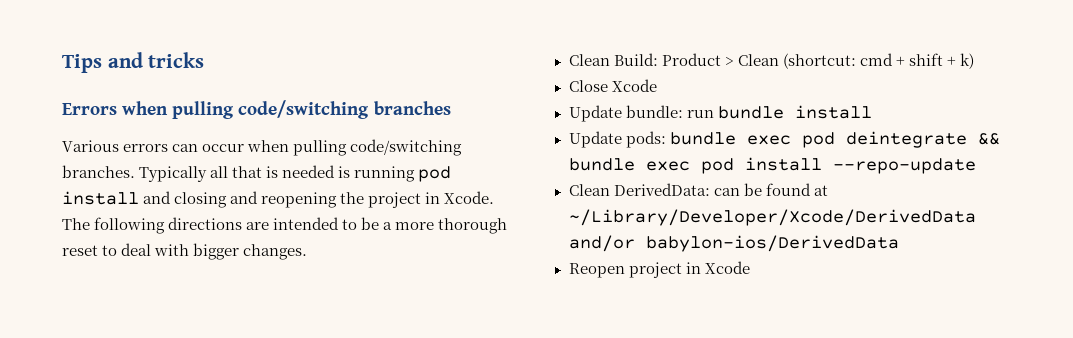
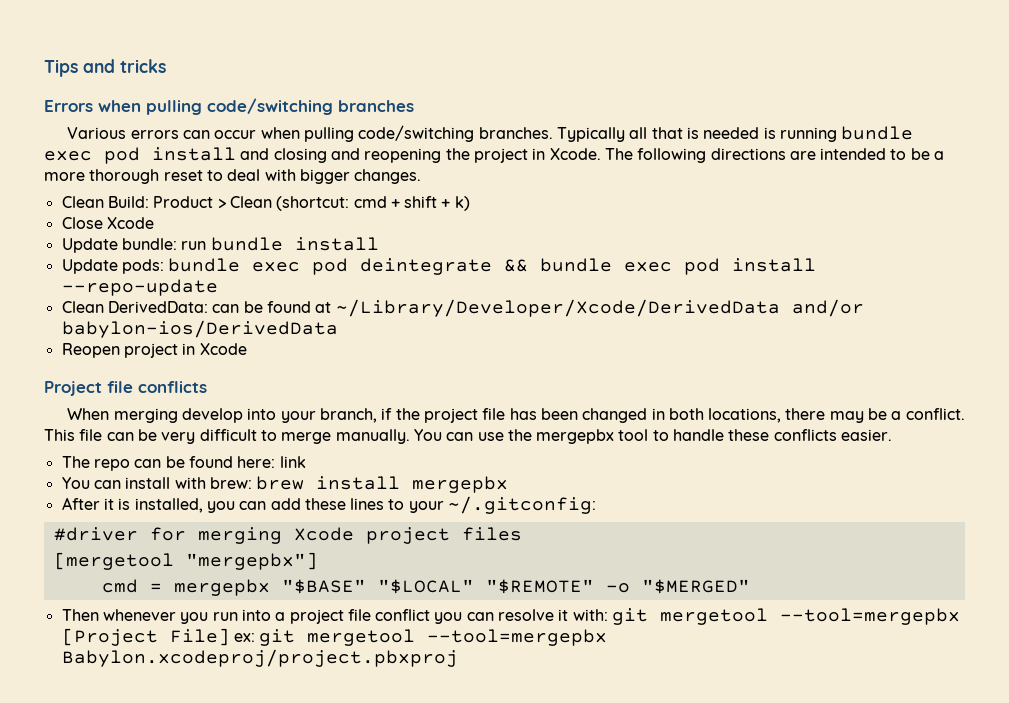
(416, 174) none -> [841,126,914,140] [44,150,92,161] bundle exec
(750, 267) none -> [44,381,207,396] [67,408,965,423] [44,429,893,444] [61,456,306,471] [61,476,509,493] [61,496,597,514] [53,527,522,544] [53,552,318,570] [101,579,750,596] [61,608,961,625] [61,628,608,646] [61,649,458,667] // Project file conflicts // When merging develop into your branch, if the project file has been changed in both locations, there may be a conflict. This file can be very difficult to merge manually. You can use the mergepbx tool to handle these conflicts easier. // The repo can be found here: link // You can install with brew: brew install mergepbx // After it is installed, you can add these lines to your ~/.gitconfig: // #driver for merging Xcode project files // [mergetool "mergepbx"] // cmd = mergepbx "$BASE" "$LOCAL" "$REMOTE" -o "$MERGED" // Then whenever you run into a project file conflict you can resolve it with: git mergetool --tool=mergepbx [Project File] ex: git mergetool --tool=mergepbx Babylon.xcodeproj/project.pbxproj

